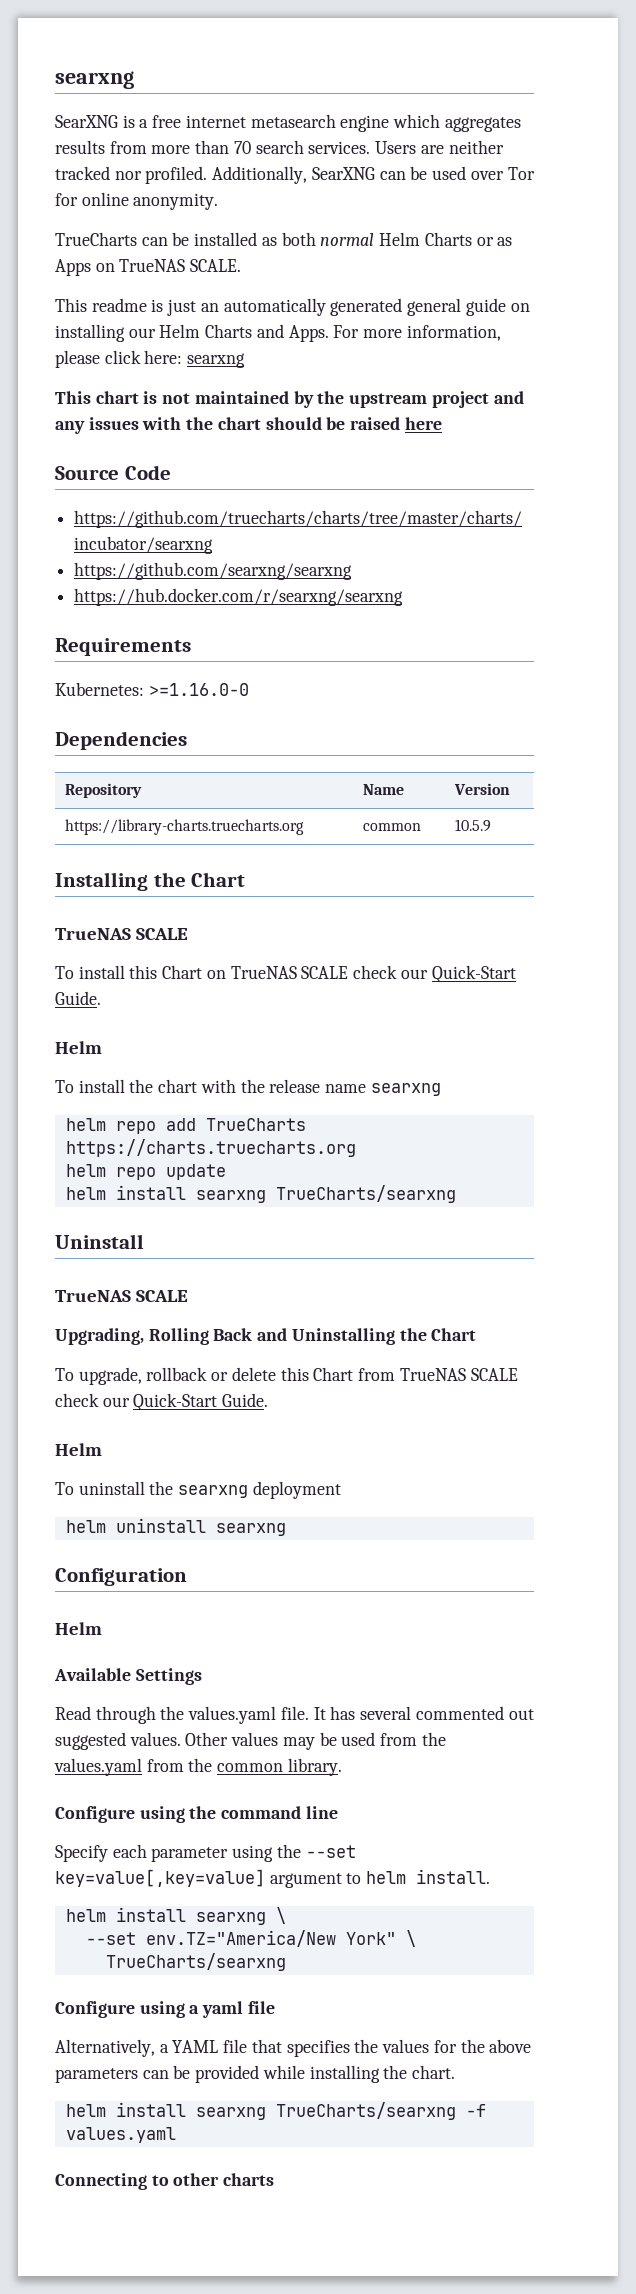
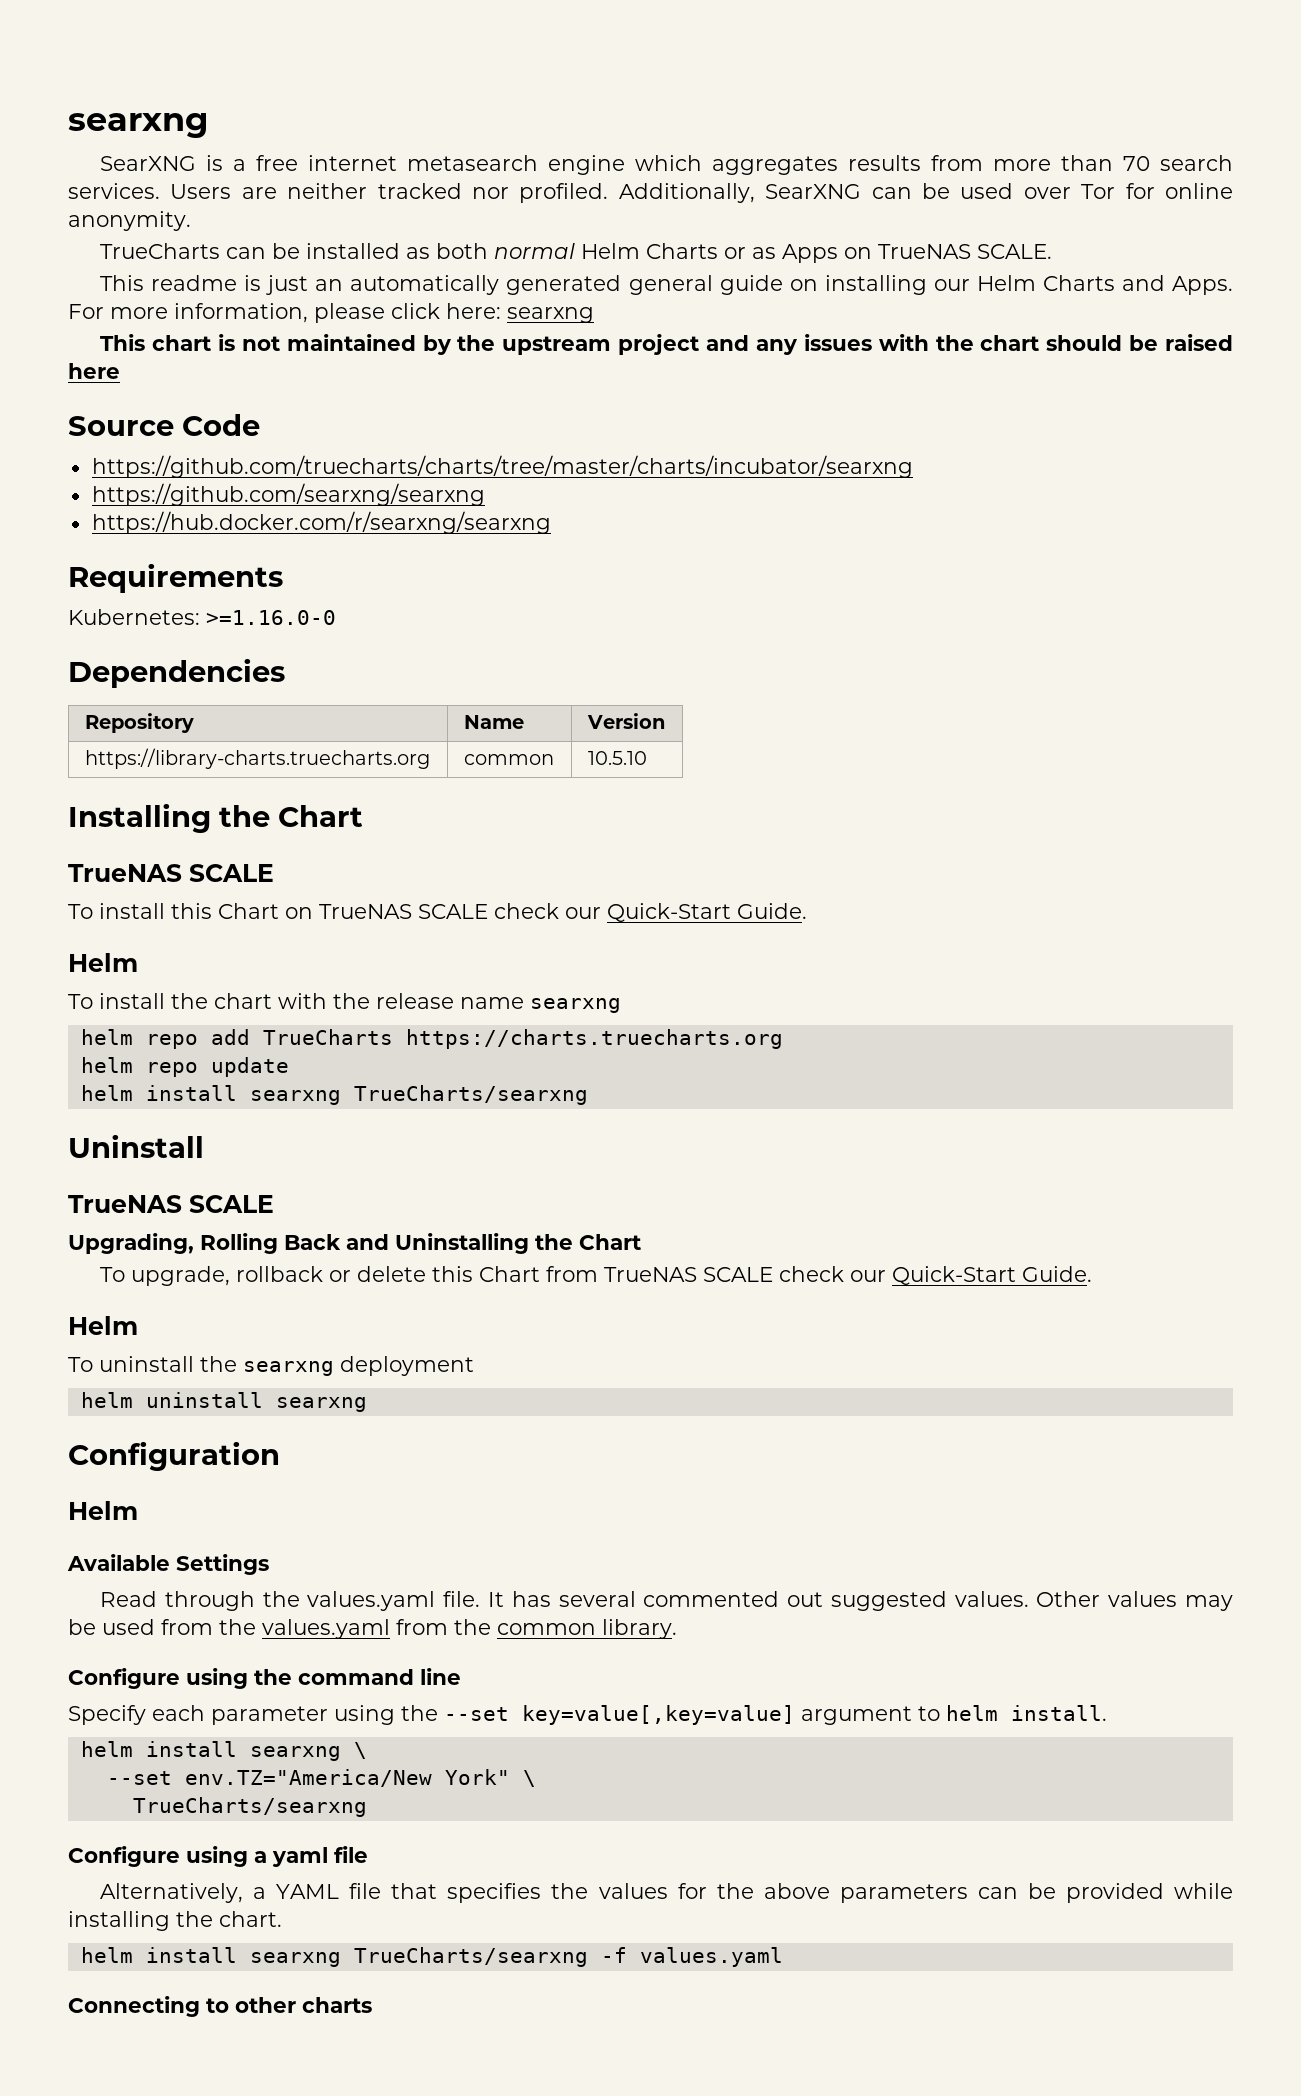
[455,819,492,832] 10.5.9 -> [587,751,647,765] 10.5.10

